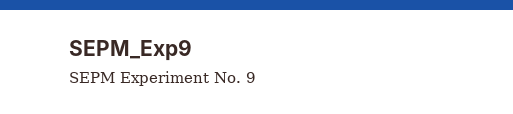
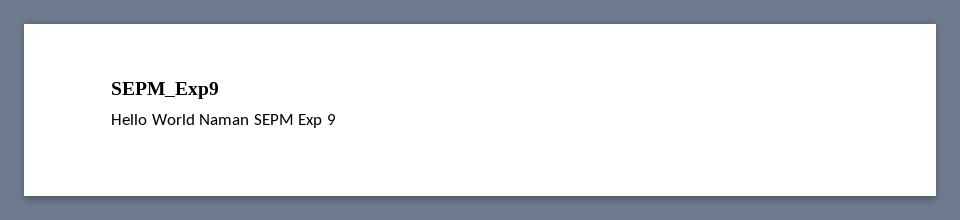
[69,71,241,86] SEPM Experiment No. -> [111,114,323,128] Hello World Naman SEPM Exp

